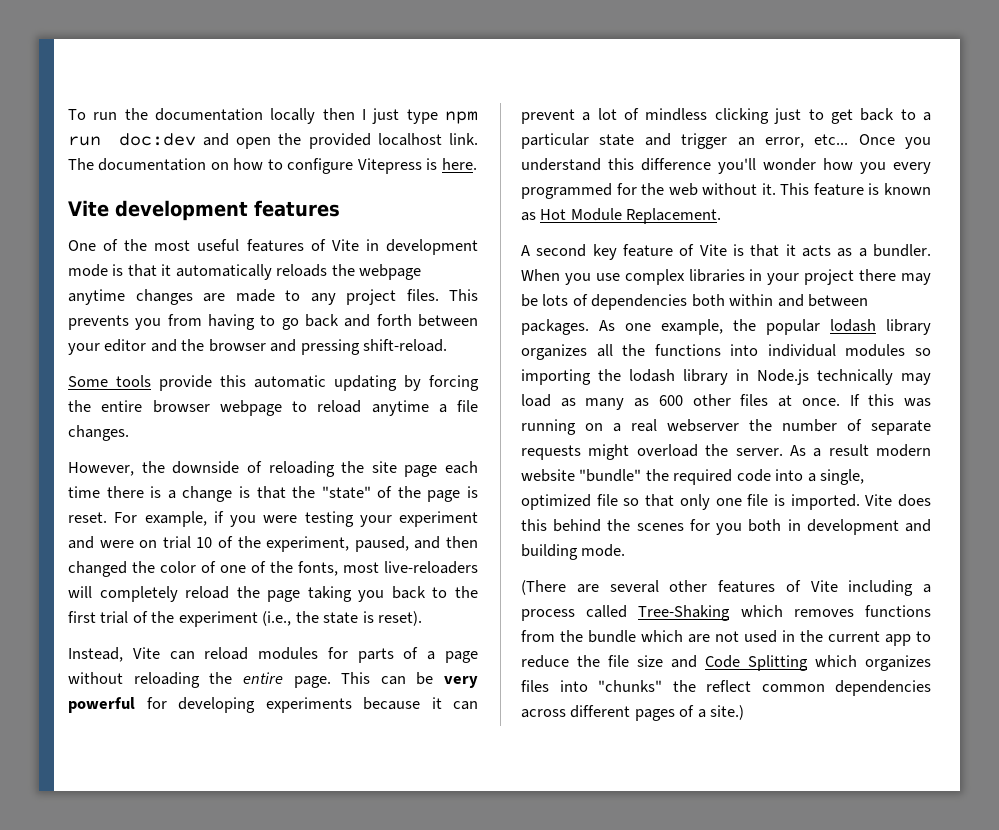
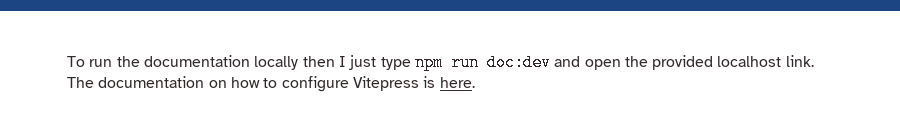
[68,200,340,221] [68,239,478,255] [68,264,422,280] [68,289,478,305] [68,314,478,330] [68,339,448,355] [68,375,479,391] [68,400,478,416] [68,425,129,441] [68,461,478,477] [68,486,478,502] [68,511,478,527] [68,536,479,552] [68,561,478,577] [68,586,478,602] [68,611,423,627] [68,647,478,663] [68,672,478,688] [68,697,478,713] [521,108,931,124] [521,133,931,149] [521,158,931,174] [521,183,931,199] [521,208,722,224] [521,244,931,260] [521,269,931,285] [521,294,869,310] [521,319,931,335] [521,344,931,360] [521,369,931,385] [521,394,931,410] [521,419,931,435] [521,444,931,460] [521,469,865,485] [521,494,931,510] [521,519,931,535] [521,544,626,560] [521,580,931,596] [521,605,931,621] [521,630,931,646] [521,655,931,671] [521,680,931,696] [521,705,745,721] // Vite development features // One of the most useful features of Vite in development mode is that it automatically reloads the webpage anytime changes are made to any project files. This prevents you from having to go back and forth between your editor and the browser and pressing shift-reload. // Some tools provide this automatic updating by forcing the entire browser webpage to reload anytime a file changes. // However, the downside of reloading the site page each time there is a change is that the "state" of the page is reset. For example, if you were testing your experiment and were on trial 10 of the experiment, paused, and then changed the color of one of the fonts, most live-reloaders will completely reload the page taking you back to the first trial of the experiment (i.e., the state is reset). // Instead, Vite can reload modules for parts of a page without reloading the entire page. This can be very powerful for developing experiments because it can prevent a lot of mindless clicking just to get back to a particular state and trigger an error, etc... Once you understand this difference you'll wonder how you every programmed for the web without it. This feature is known as Hot Module Replacement. // A second key feature of Vite is that it acts as a bundler. When you use complex libraries in your project there may be lots of dependencies both within and between packages. As one example, the popular lodash library organizes all the functions into individual modules so importing the lodash library in Node.js technically may load as many as 600 other files at once. If this was running on a real webserver the number of separate requests might overload the server. As a result modern website "bundle" the required code into a single, optimized file so that only one file is imported. Vite does this behind the scenes for you both in development and building mode. // (There are several other features of Vite including a process called Tree-Shaking which removes functions from the bundle which are not used in the current app to reduce the file size and Code Splitting which organizes files into "chunks" the reflect common dependencies across different pages of a site.) -> (475, 82) none

